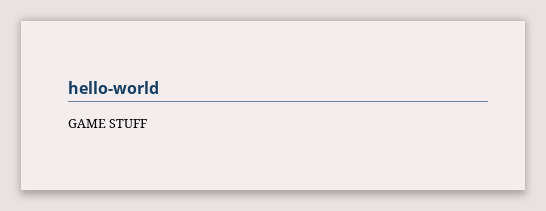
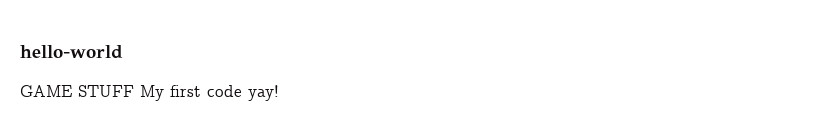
(148, 123) none -> [140,85,279,101] My first code yay!

